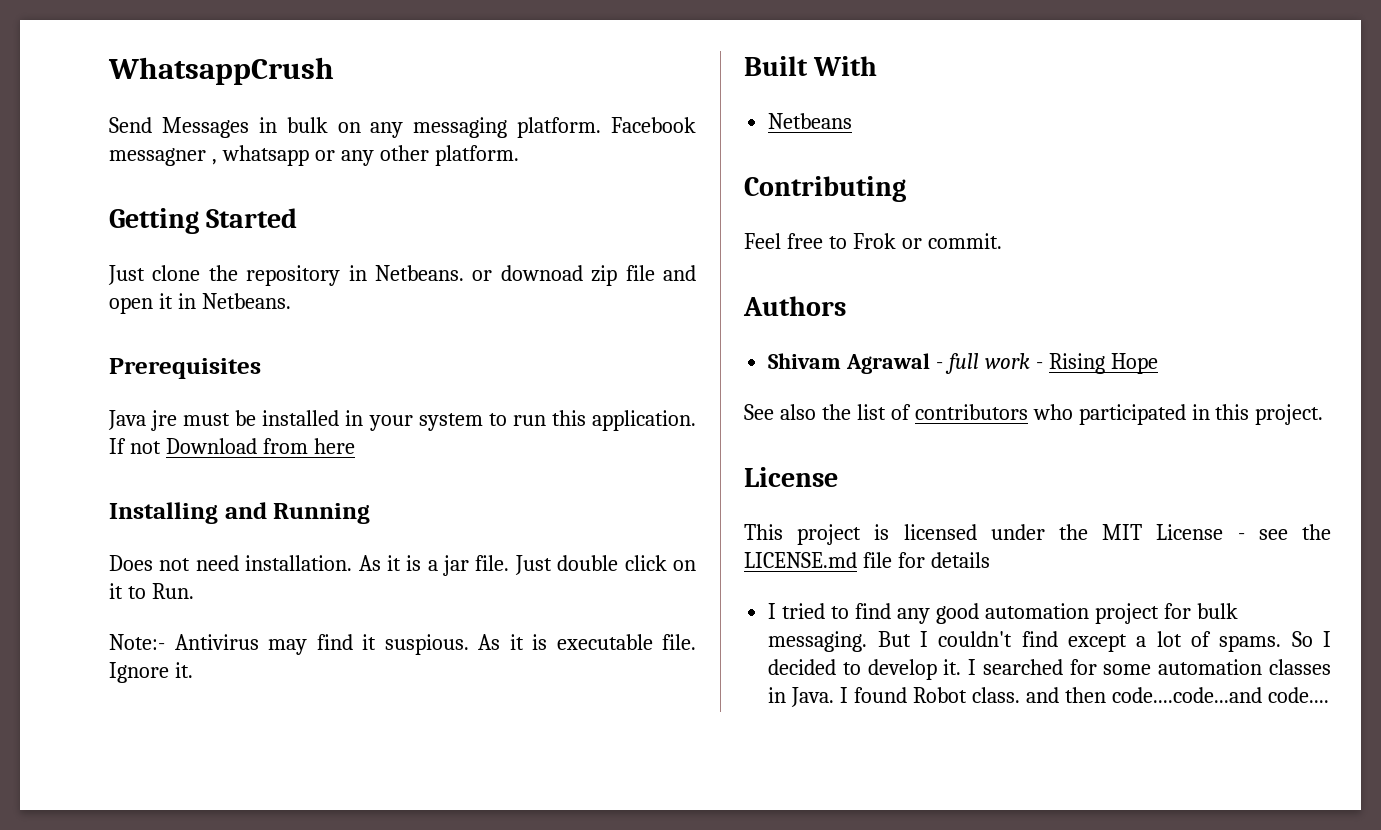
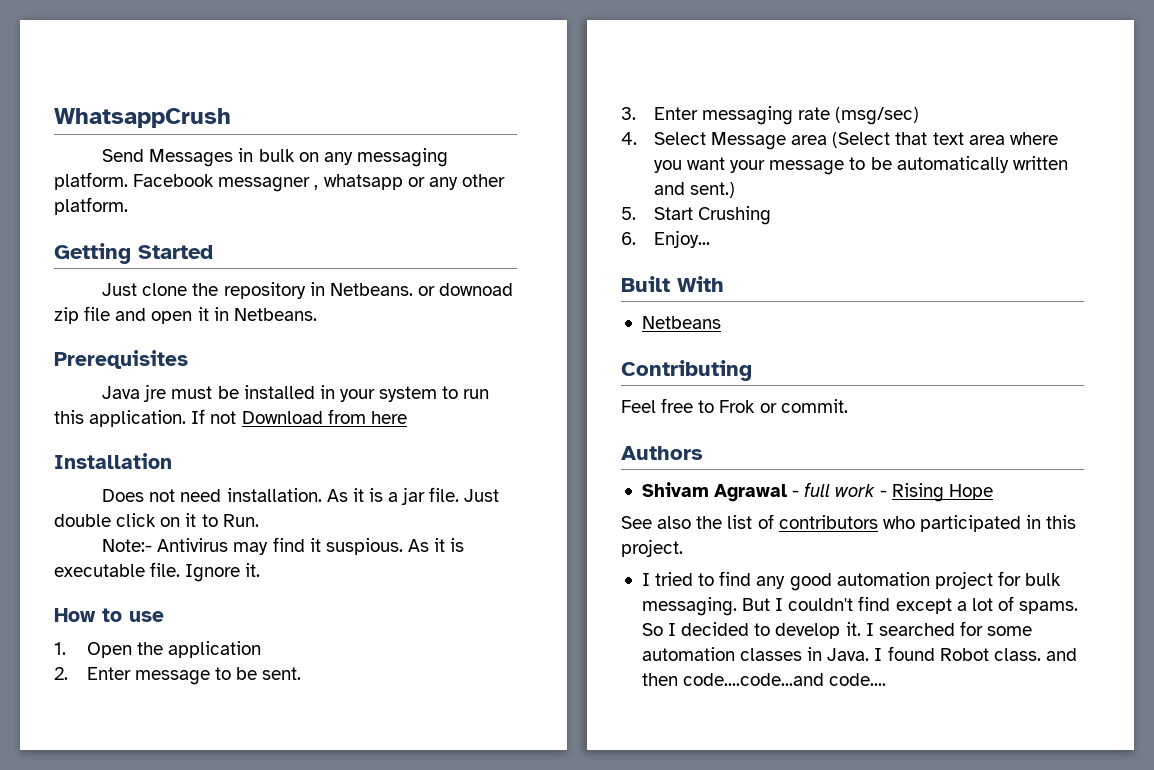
[109,502,371,524] Installing and Running -> [54,453,172,469] Installation
(193, 670) none -> [54,608,164,622] [54,641,262,658] [54,667,302,685] [621,106,920,125] [621,132,1058,150] [653,156,1068,175] [653,182,735,198] [621,206,771,225] [621,230,710,248] // How to use // 1. Open the application // 2. Enter message to be sent. // 3. Enter messaging rate (msg/sec) // 4. Select Message area (Select that text area where you want your message to be automatically written and sent.) // 5. Start Crushing // 6. Enjoy...
[744,467,838,487] [744,524,1331,545] [744,552,990,568] // License // This project is licensed under the MIT License - see the LICENSE.md file for details -> (683, 548) none

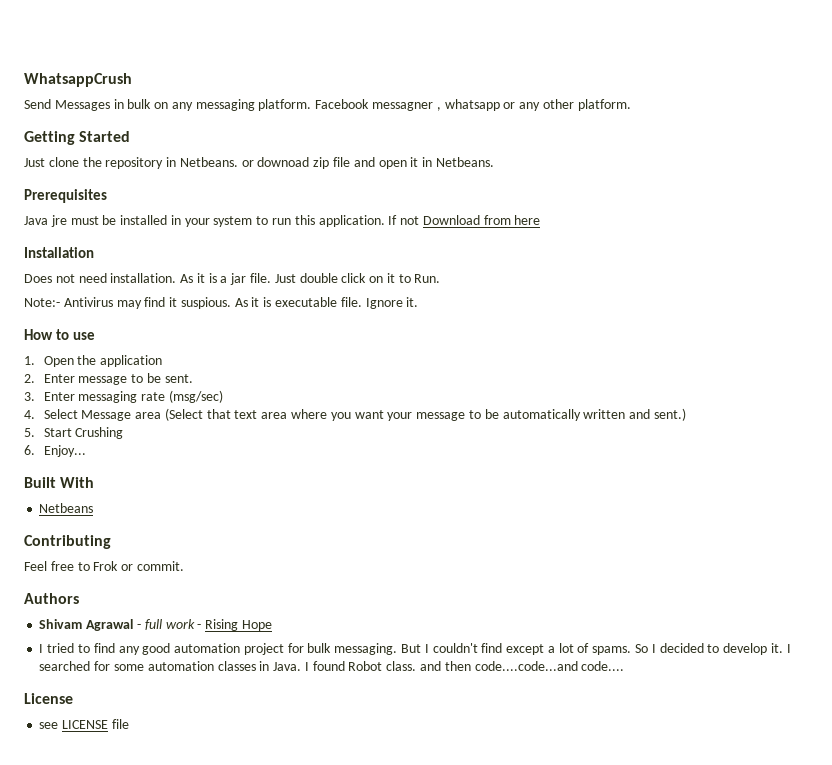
[621,514,1077,532] [621,539,683,557] // See also the list of contributors who participated in this project. -> (272, 625) none
(887, 679) none -> [24,693,73,704] [39,719,129,729] // License // see LICENSE file

